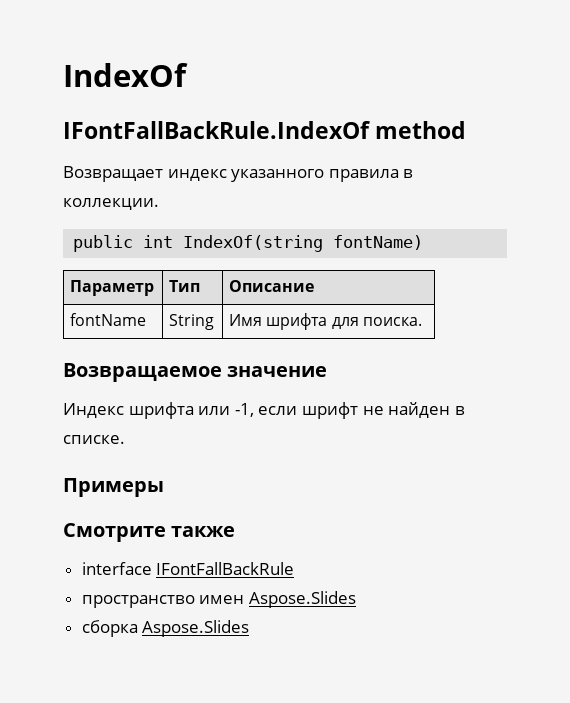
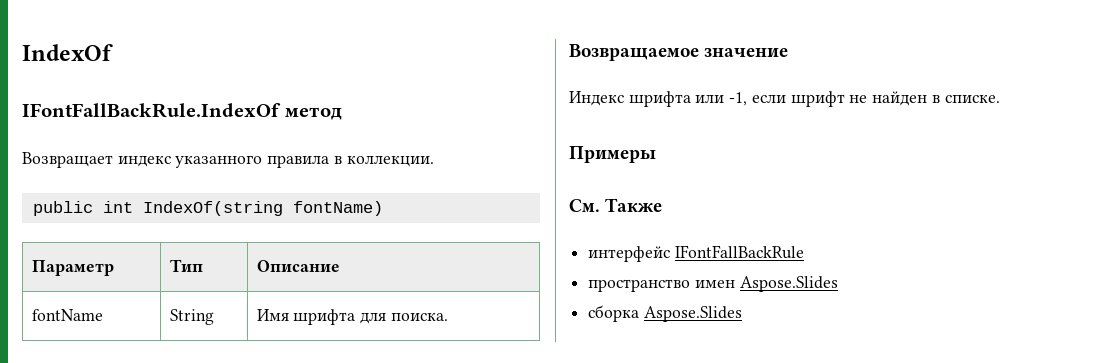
[375,121,467,139] method -> [284,107,342,120] метод
[63,523,236,542] [81,562,152,575] Смотрите также // interface -> [569,198,663,212] [588,246,671,262] См. Также // интерфейс

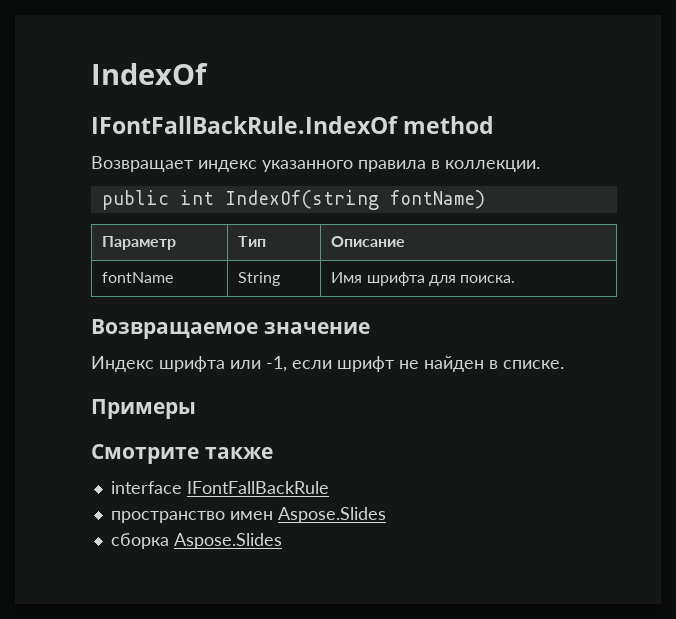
[284,107,342,120] метод -> [403,116,495,134] method
[569,198,663,212] [588,246,671,262] См. Также // интерфейс -> [91,444,273,464] [110,481,182,494] Смотрите также // interface

